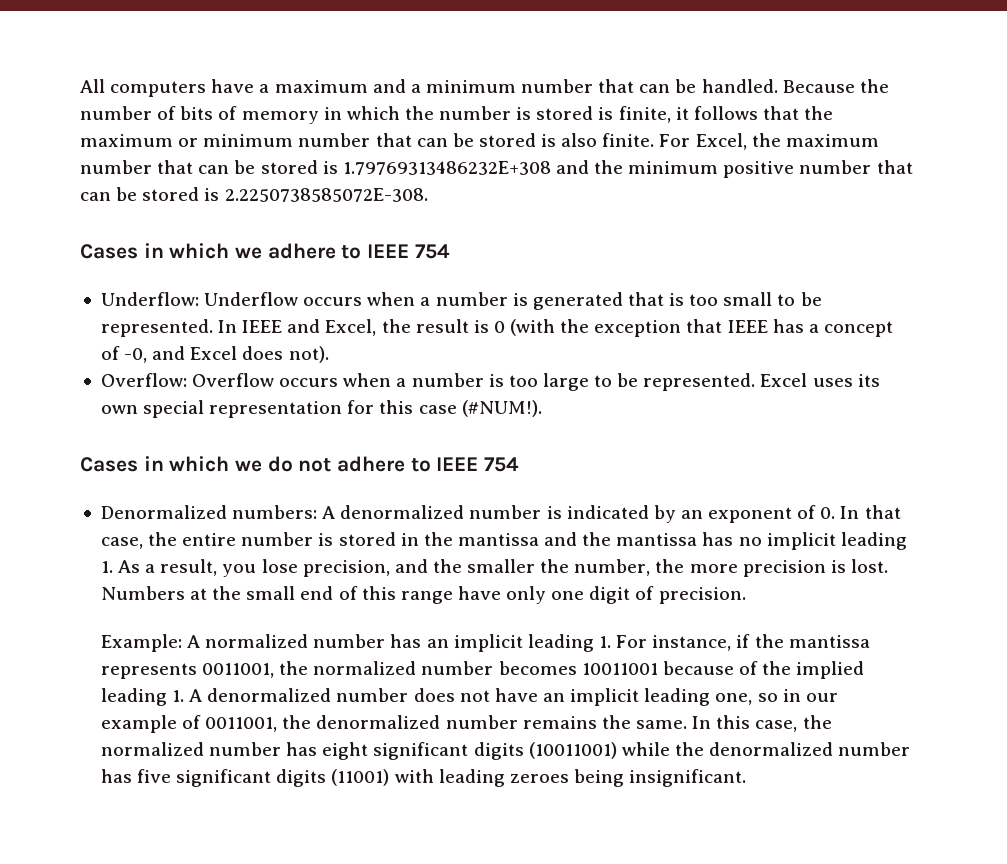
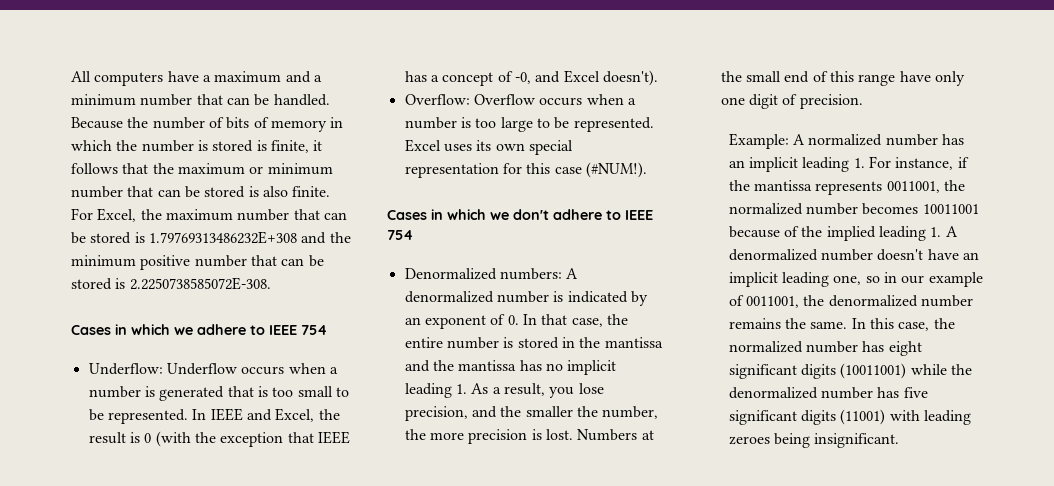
[242,346,329,363] does not). -> [602,70,658,86] doesn't).
[267,456,332,472] do not -> [513,209,549,220] don't
[413,688,490,702] does not -> [877,249,924,261] doesn't

